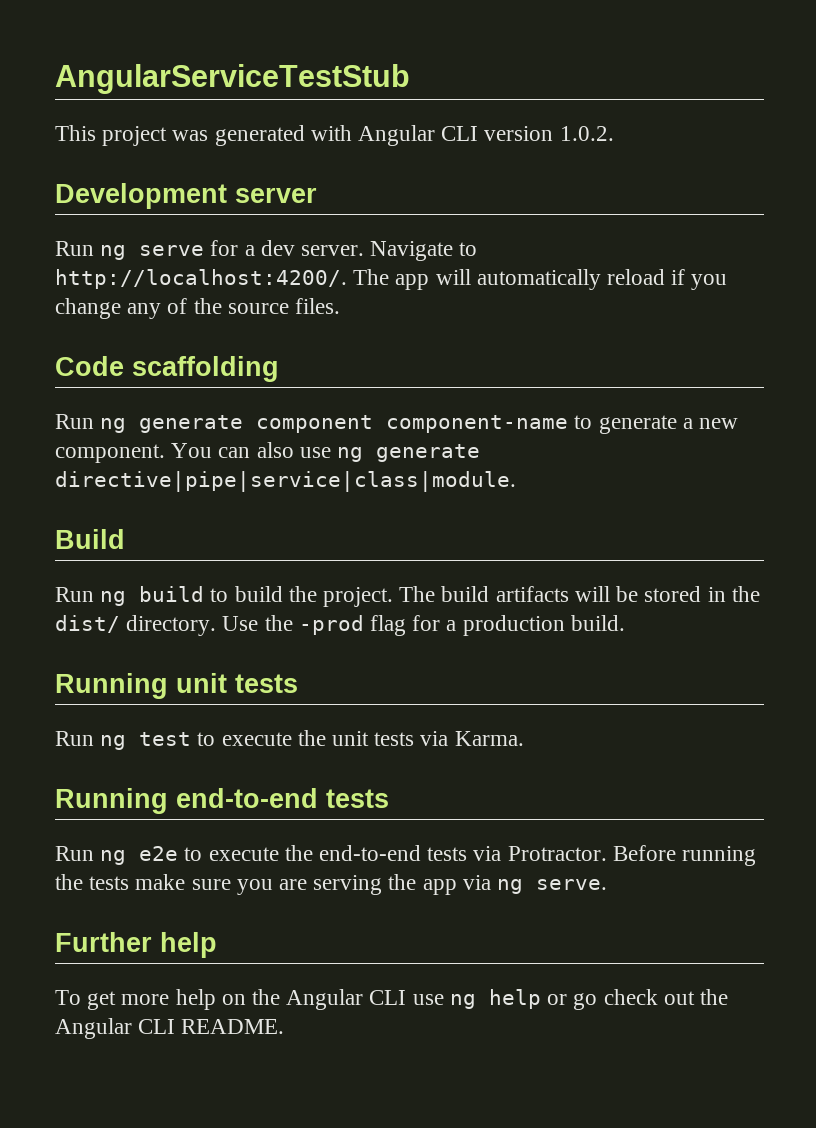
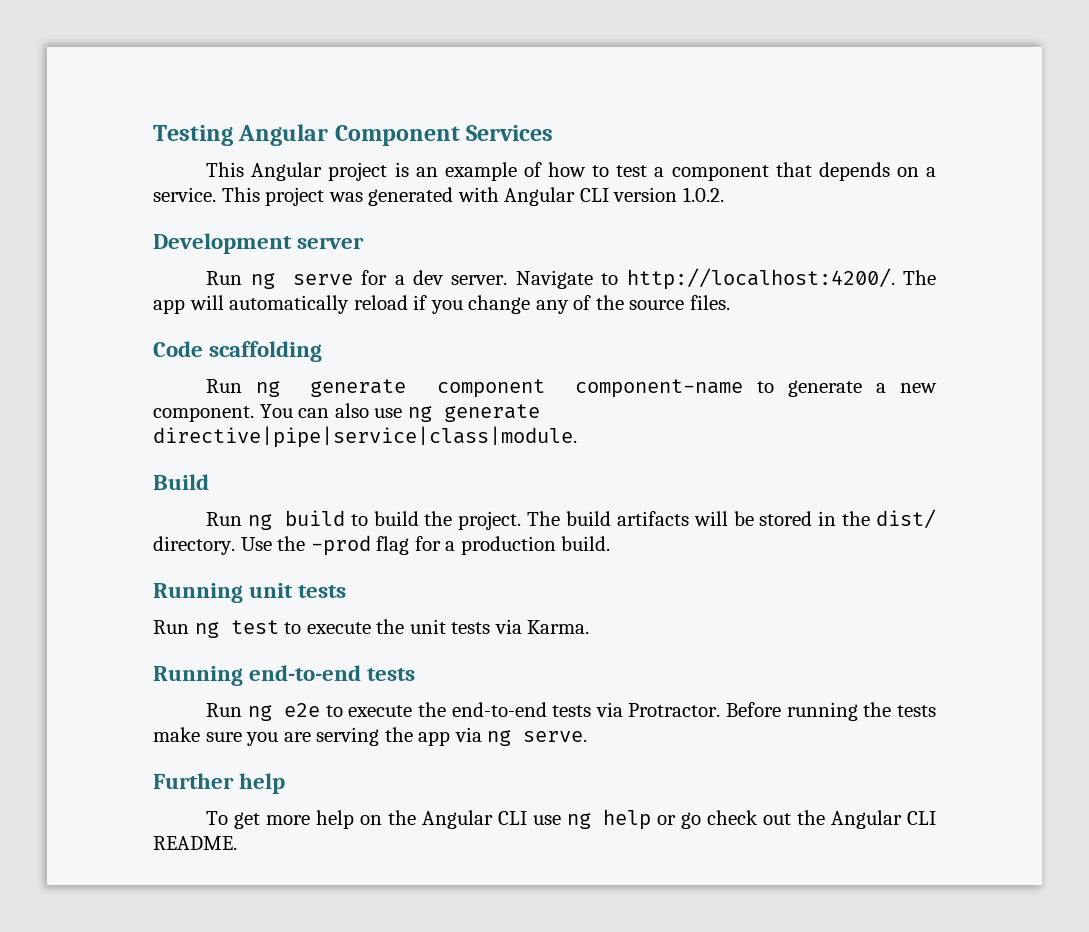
[55,64,410,94] AngularServiceTestStub // -> [153,124,554,146] [206,162,936,181] [153,187,216,202] Testing Angular Component Services // This Angular project is an example of how to test a component that depends on a service.

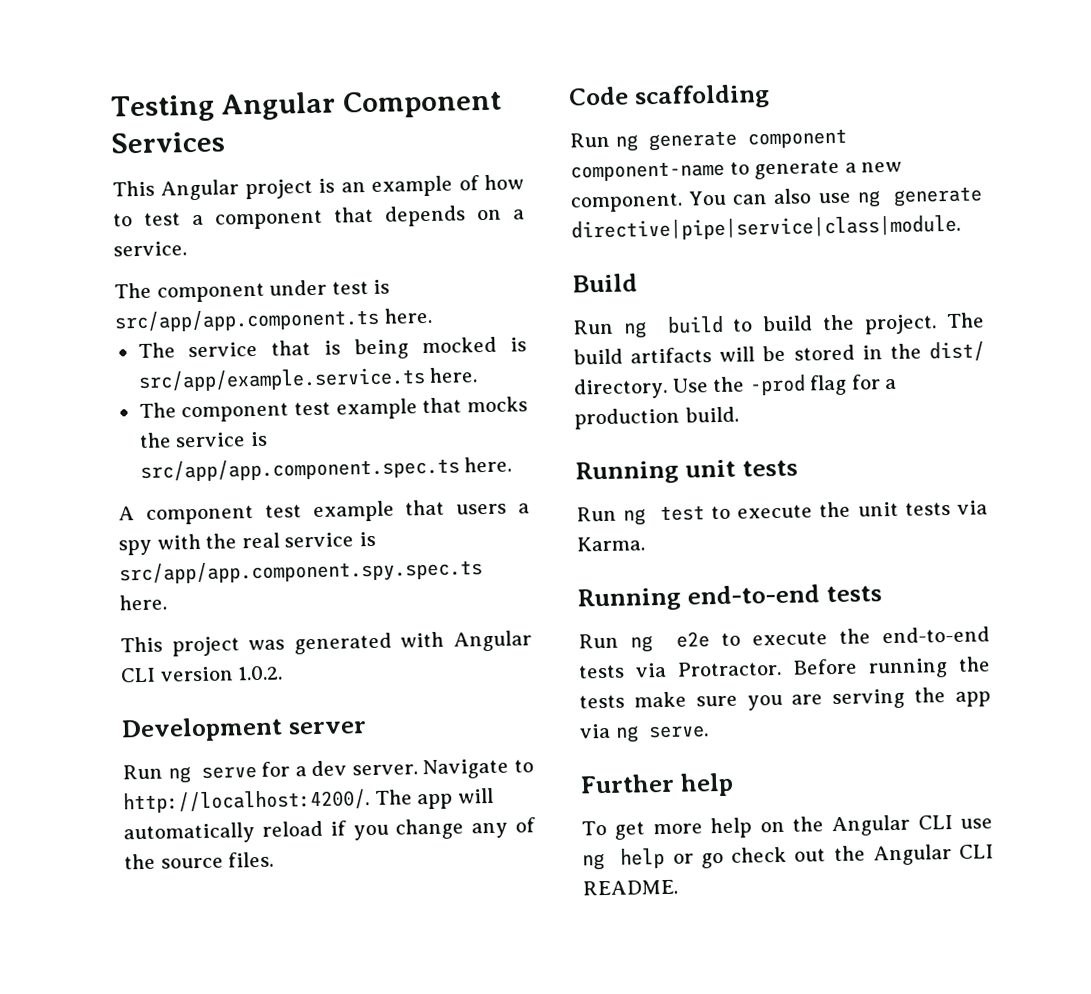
(216, 194) none -> [114,279,391,303] [114,307,432,333] [137,336,527,360] [137,367,479,393] [138,396,528,423] [138,431,268,449] [139,456,513,483] [118,499,530,525] [118,531,376,556] [119,558,483,586] [119,594,167,611] // The component under test is src/app/app.component.ts here. // The service that is being mocked is src/app/example.service.ts here. // The component test example that mocks the service is src/app/app.component.spec.ts here. // A component test example that users a spy with the real service is src/app/app.component.spy.spec.ts here. //

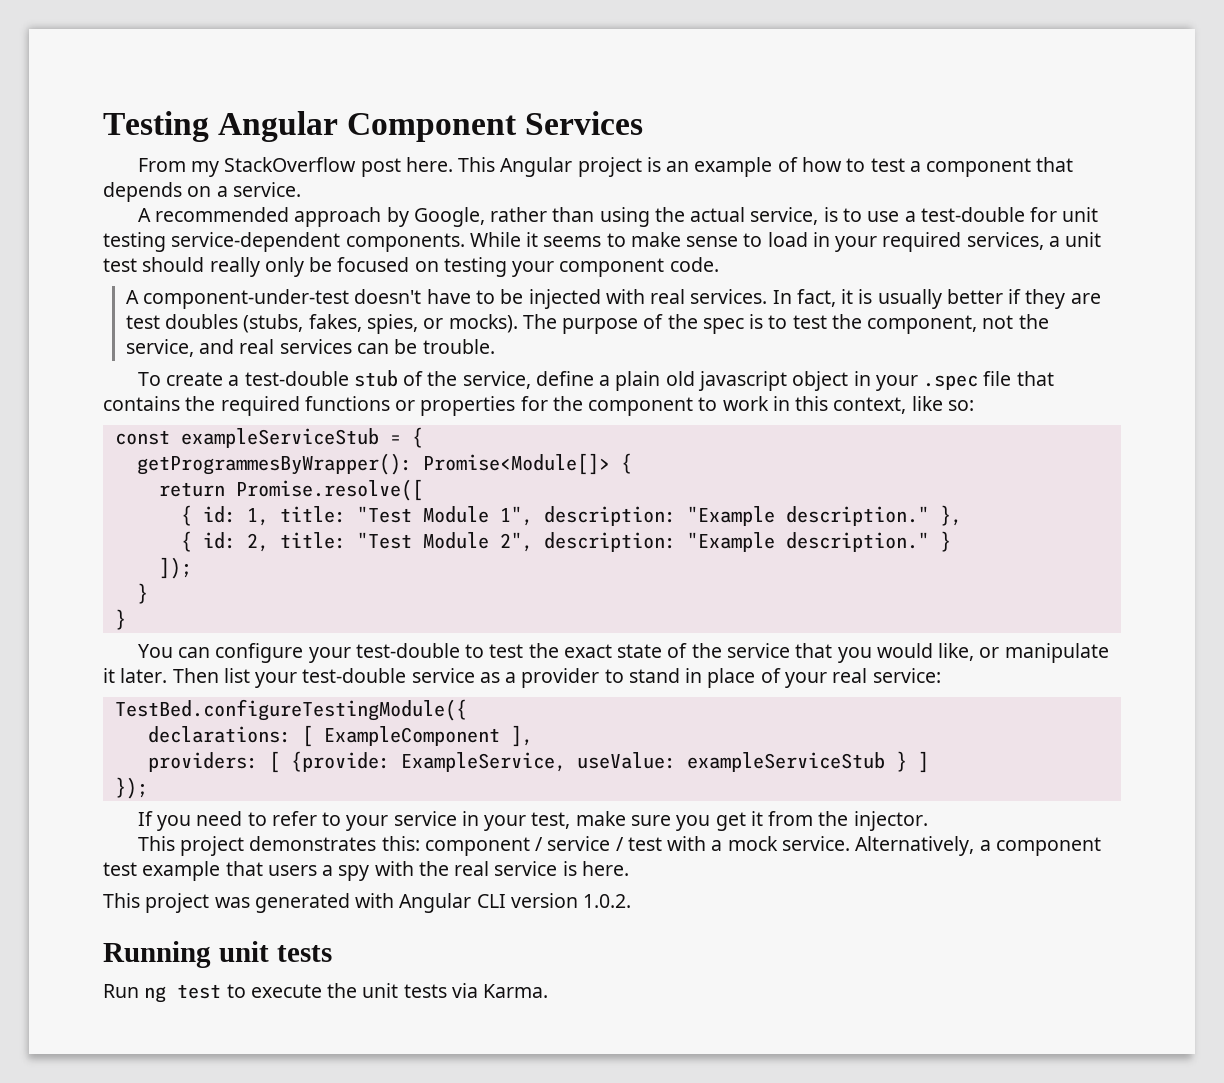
(225, 142) none -> [137,157,453,177] From my StackOverflow post here.
[114,279,391,303] [114,307,432,333] [137,336,527,360] [137,367,479,393] [138,396,528,423] [138,431,268,449] [139,456,513,483] [118,506,135,521] The component under test is src/app/app.component.ts here. // The service that is being mocked is src/app/example.service.ts here. // The component test example that mocks the service is src/app/app.component.spec.ts here. // A -> [137,207,1099,227] [103,232,1102,252] [103,257,719,277] [125,289,1101,309] [125,314,1049,334] [125,339,495,357] [137,370,1054,391] [103,396,974,416] [114,427,423,448] [136,453,632,475] [158,479,423,501] [180,505,962,526] [180,531,951,552] [158,557,192,579] [136,583,148,604] [114,609,126,630] [137,643,1109,663] [103,668,941,688] [114,699,467,721] [147,725,533,747] [147,751,929,773] [114,777,148,799] [137,811,928,831] [137,836,991,856] A recommended approach by Google, rather than using the actual service, is to use a test-double for unit testing service-dependent components. While it seems to make sense to load in your required services, a unit test should really only be focused on testing your component code. // A component-under-test doesn't have to be injected with real services. In fact, it is usually better if they are test doubles (stubs, fakes, spies, or mocks). The purpose of the spec is to test the component, not the service, and real services can be trouble. // To create a test-double stub of the service, define a plain old javascript object in your .spec file that contains the required functions or properties for the component to work in this context, like so: // const exampleServiceStub = { // getProgrammesByWrapper(): Promise<Module[]> { // return Promise.resolve([ // { id: 1, title: "Test Module 1", description: "Example description." }, // { id: 2, title: "Test Module 2", description: "Example description." } // ]); // } // } // You can configure your test-double to test the exact state of the service that you would like, or manipulate it later. Then list your test-double service as a provider to stand in place of your real service: // TestBed.configureTestingModule({ // declarations: [ ExampleComponent ], // providers: [ {provide: ExampleService, useValue: exampleServiceStub } ] // }); // If you need to refer to your service in your test, make sure you get it from the injector. // This project demonstrates this: component / service / test with a mock service. Alternatively, a
[119,558,483,586] src/app/app.component.spy.spec.ts -> (577, 868) none
[121,716,367,743] [122,758,534,784] [123,787,494,814] [123,817,536,845] [124,851,275,870] [568,84,770,110] [569,128,847,152] [570,159,903,182] [570,186,983,213] [571,214,961,242] [572,273,638,293] [572,312,985,339] [573,341,985,365] [573,374,898,400] [574,406,739,430] // Development server // Run ng serve for a dev server. Navigate to http://localhost:4200/. The app will automatically reload if you change any of the source files. // Code scaffolding // Run ng generate component component-name to generate a new component. You can also use ng generate directive|pipe|service|class|module. // Build // Run ng build to build the project. The build artifacts will be stored in the dist/ directory. Use the -prod flag for a production build. -> (632, 901) none
[577,584,882,612] [578,626,990,653] [578,656,991,679] [579,687,991,711] [579,723,709,743] [580,772,734,797] [581,814,993,840] [582,844,994,871] [582,879,678,896] // Running end-to-end tests // Run ng e2e to execute the end-to-end tests via Protractor. Before running the tests make sure you are serving the app via ng serve. // Further help // To get more help on the Angular CLI use ng help or go check out the Angular CLI README. -> (549, 991) none

